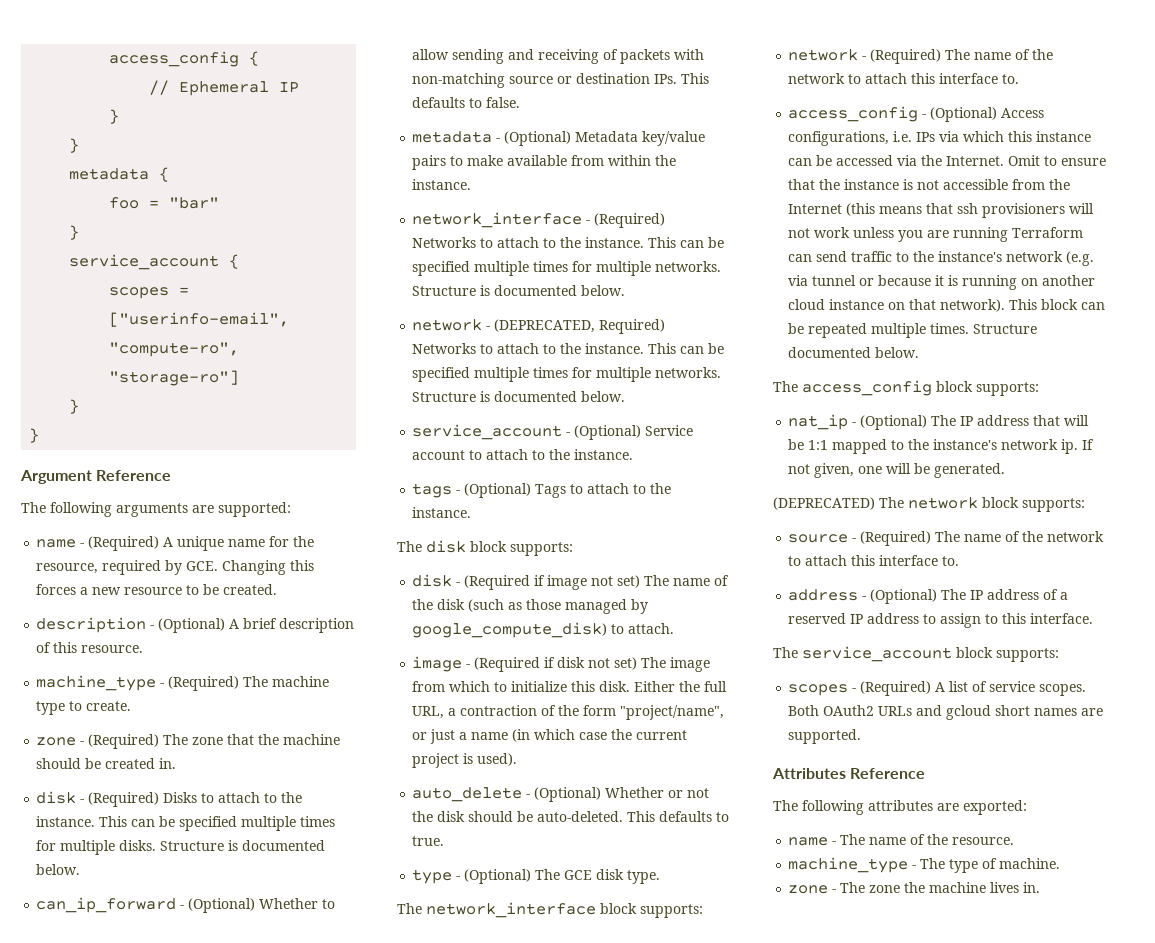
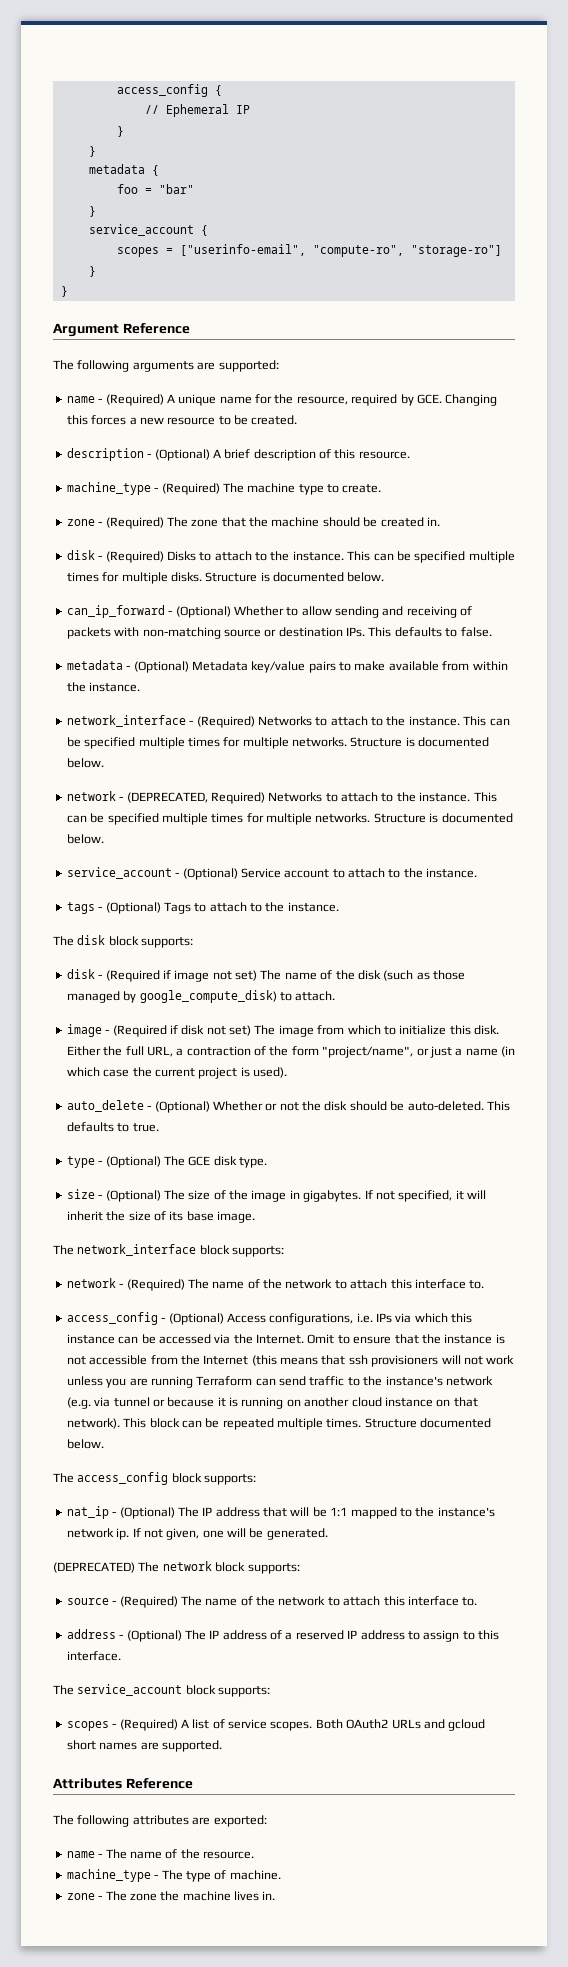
(661, 877) none -> [66,1189,486,1202] [66,1211,255,1223] // size - (Optional) The size of the image in gigabytes. If not specified, it will inherit the size of its base image.

